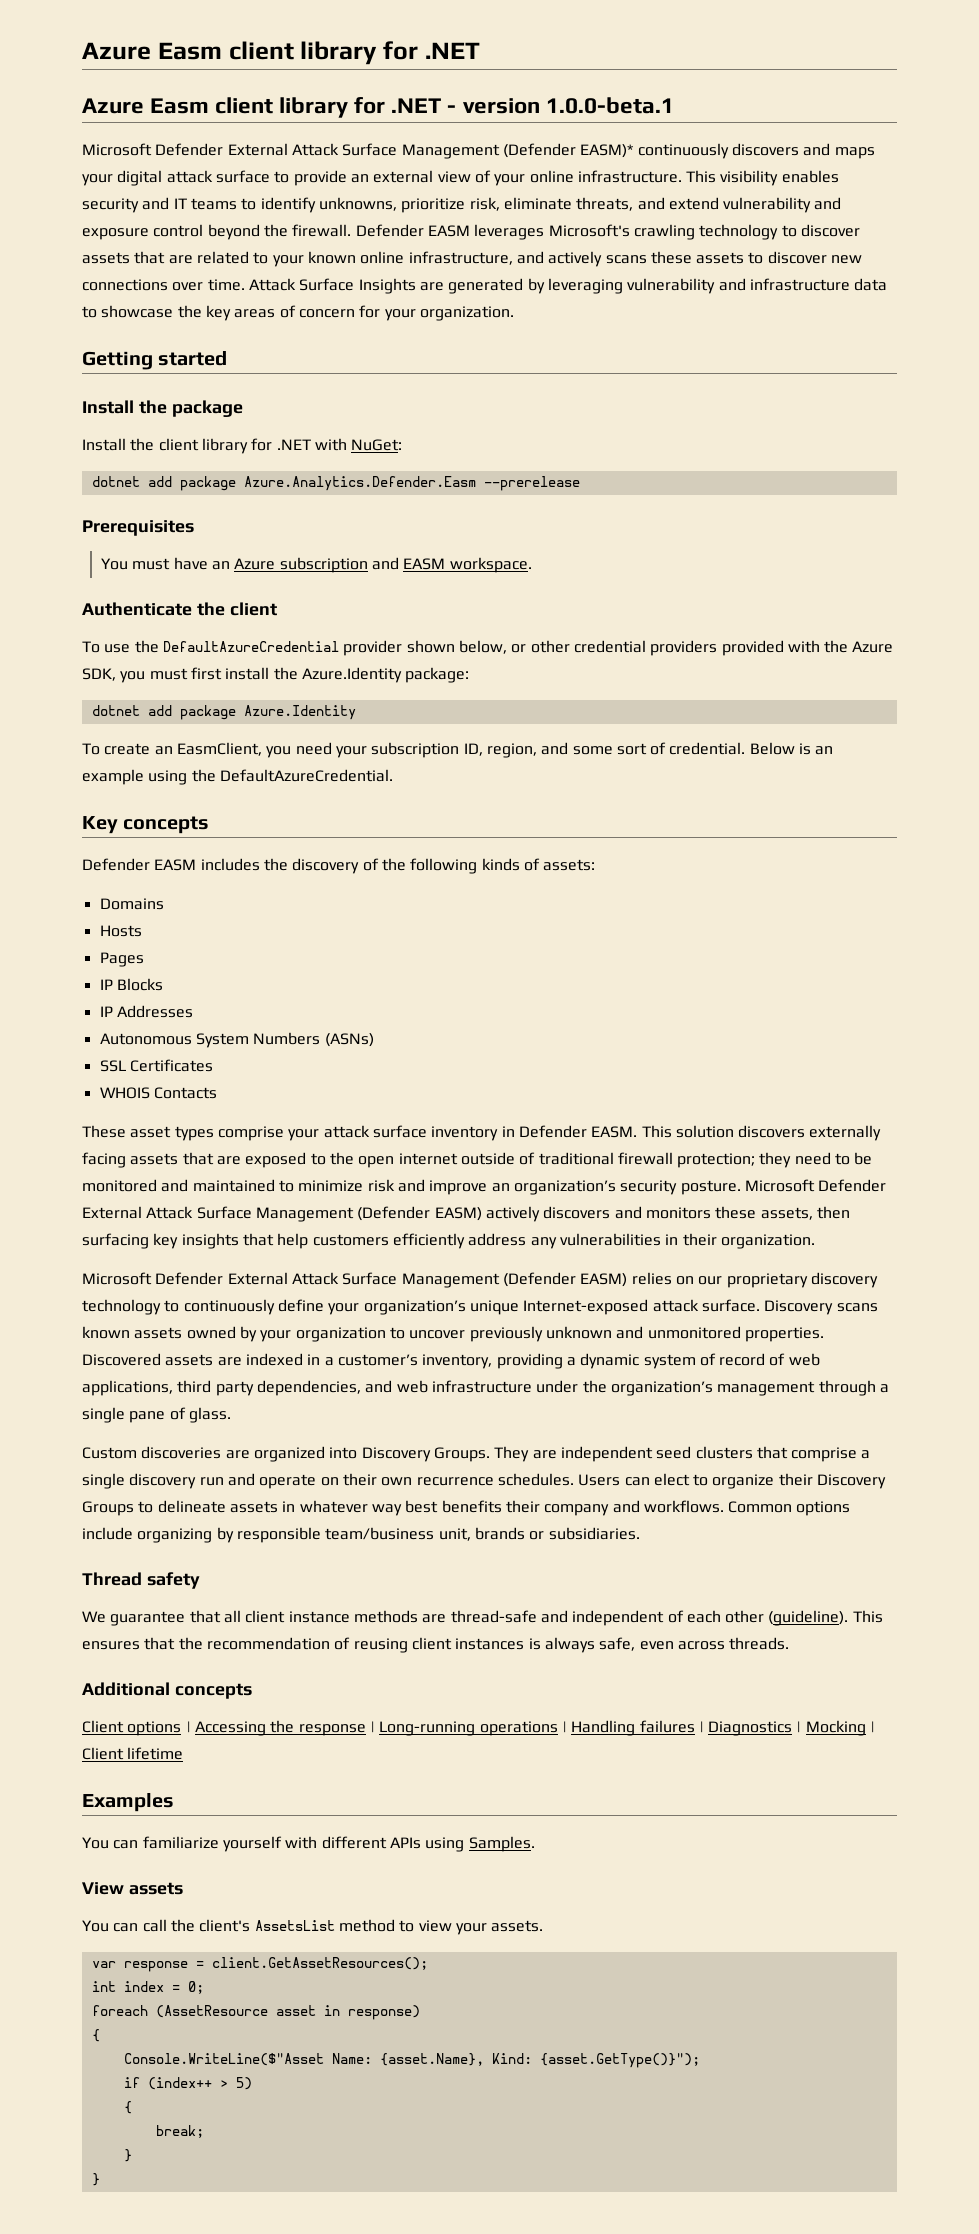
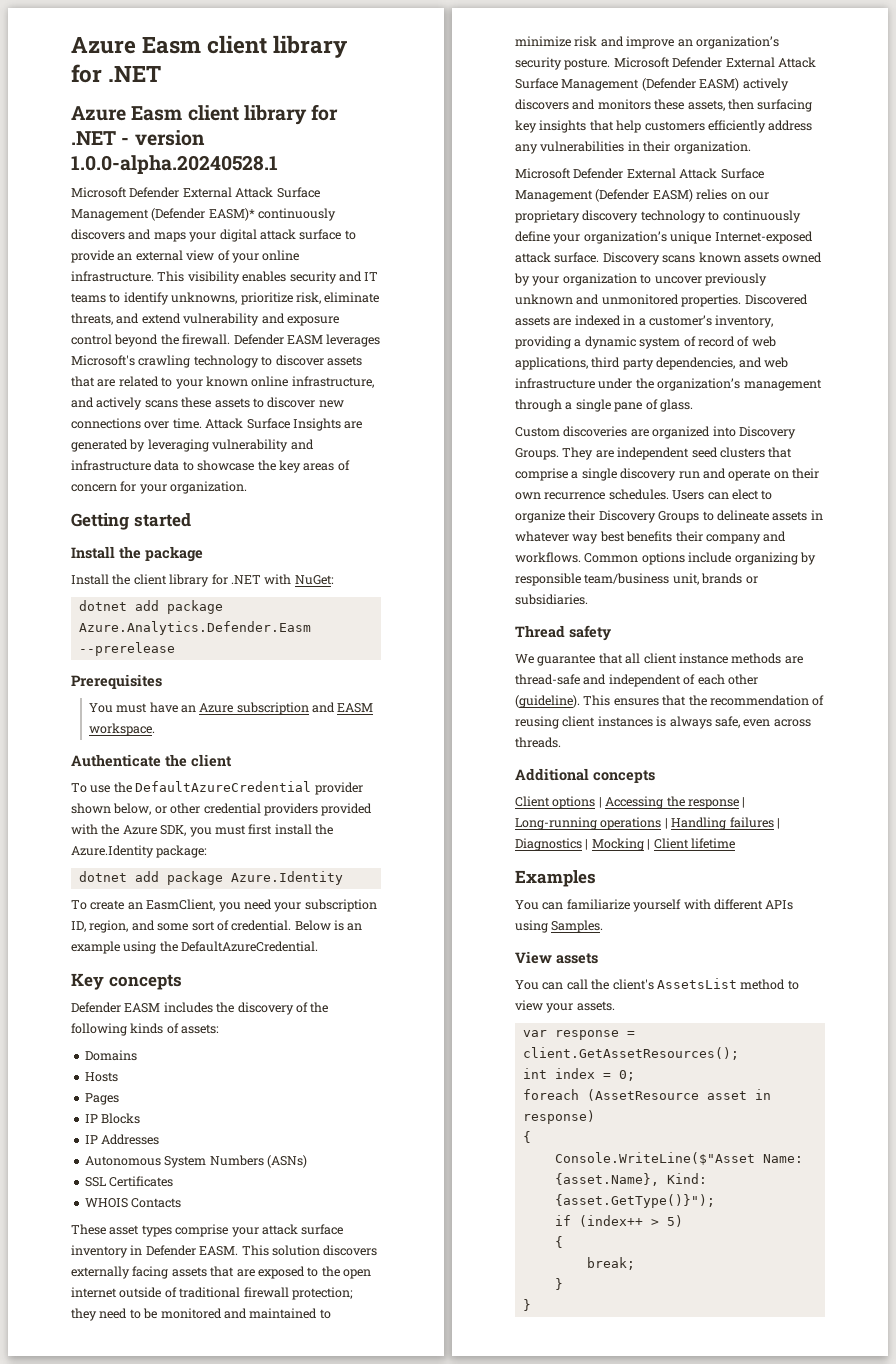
[545,97,674,114] 1.0.0-beta.1 -> [71,155,278,174] 1.0.0-alpha.20240528.1

